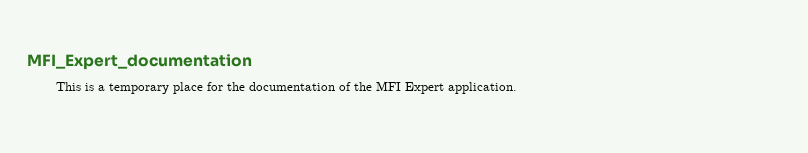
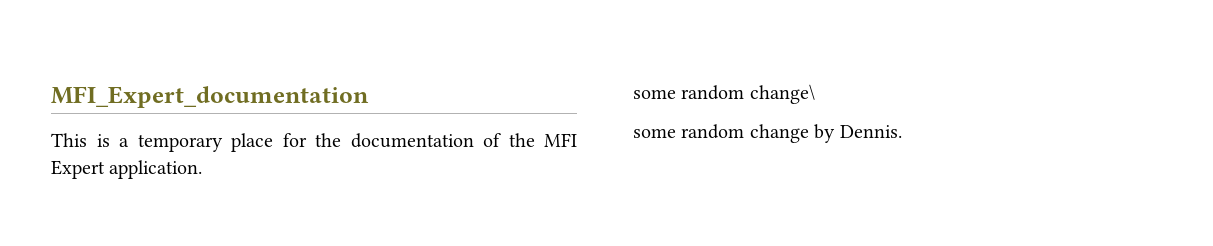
(518, 88) none -> [633,84,815,104] [633,124,902,143] // some random change\ // some random change by Dennis.

